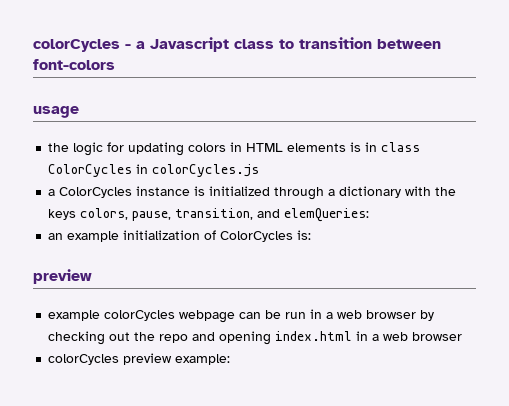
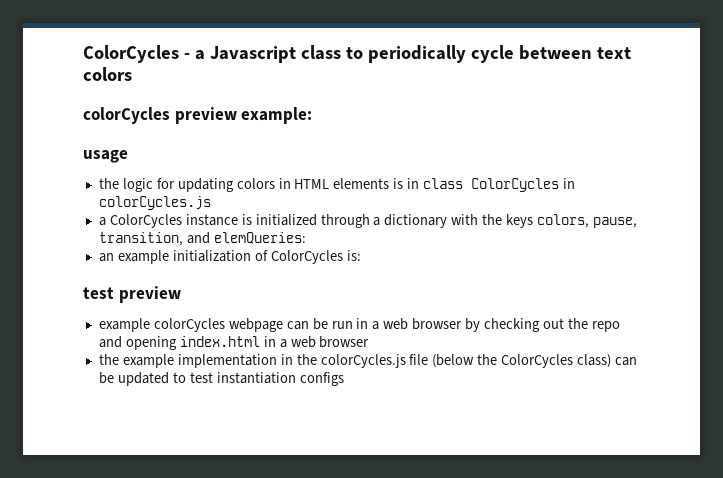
[33,39,120,52] colorCycles -> [83,45,179,63] ColorCycles
[299,37,441,49] [33,59,115,70] transition between font-colors -> [367,45,631,63] [83,67,132,81] [83,107,313,124] periodically cycle between text colors // colorCycles preview example:
(312, 235) none -> [83,287,114,299] test
[48,353,231,365] colorCycles preview example: -> [98,354,638,368] [98,372,344,386] the example implementation in the colorCycles.js file (below the ColorCycles class) can be updated to test instantiation configs

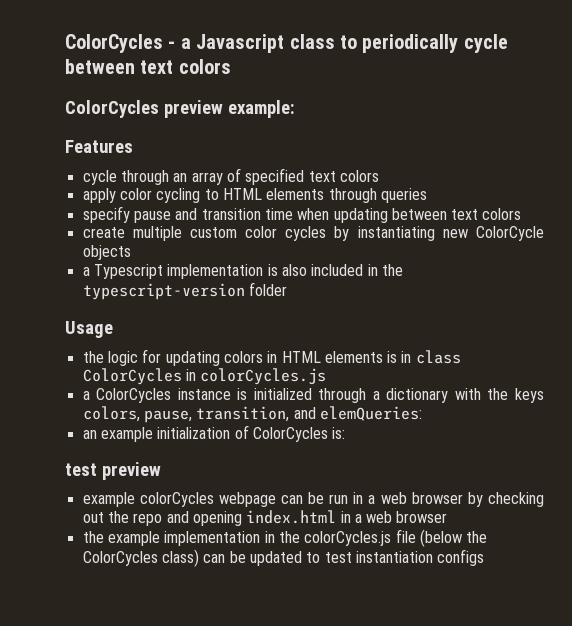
[83,107,170,124] colorCycles -> [65,100,159,118] ColorCycles
[83,150,128,163] usage -> [65,140,133,153] [82,168,379,185] [82,188,427,203] [82,206,522,223] [82,226,544,241] [82,245,131,260] [82,264,403,279] [82,282,287,300] [65,321,113,338] Features // cycle through an array of specified text colors // apply color cycling to HTML elements through queries // specify pause and transition time when updating between text colors // create multiple custom color cycles by instantiating new ColorCycle objects // a Typescript implementation is also included in the typescript-version folder // Usage

